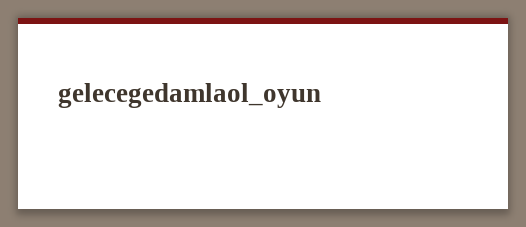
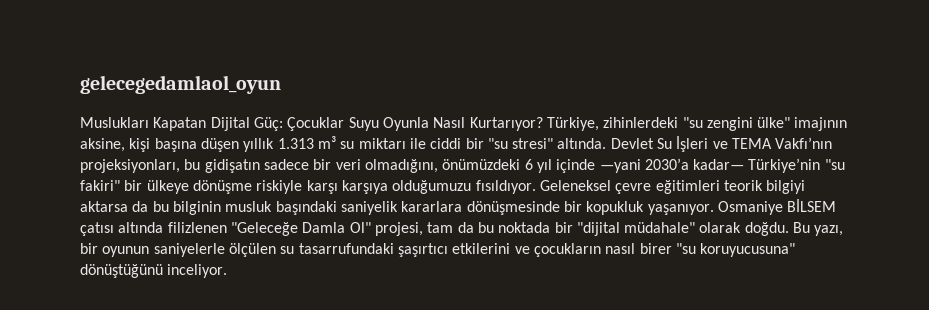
(321, 95) none -> [80,117,848,131] [80,136,833,152] [80,158,845,173] [80,180,806,194] [80,199,837,215] [80,222,844,236] [80,243,796,257] [80,264,228,278] // Muslukları Kapatan Dijital Güç: Çocuklar Suyu Oyunla Nasıl Kurtarıyor? Türkiye, zihinlerdeki "su zengini ülke" imajının aksine, kişi başına düşen yıllık 1.313 m³ su miktarı ile ciddi bir "su stresi" altında. Devlet Su İşleri ve TEMA Vakfı’nın projeksiyonları, bu gidişatın sadece bir veri olmadığını, önümüzdeki 6 yıl içinde —yani 2030’a kadar— Türkiye’nin "su fakiri" bir ülkeye dönüşme riskiyle karşı karşıya olduğumuzu fısıldıyor. Geleneksel çevre eğitimleri teorik bilgiyi aktarsa da bu bilginin musluk başındaki saniyelik kararlara dönüşmesinde bir kopukluk yaşanıyor. Osmaniye BİLSEM çatısı altında filizlenen "Geleceğe Damla Ol" projesi, tam da bu noktada bir "dijital müdahale" olarak doğdu. Bu yazı, bir oyunun saniyelerle ölçülen su tasarrufundaki şaşırtıcı etkilerini ve çocukların nasıl birer "su koruyucusuna" dönüştüğünü inceliyor.

